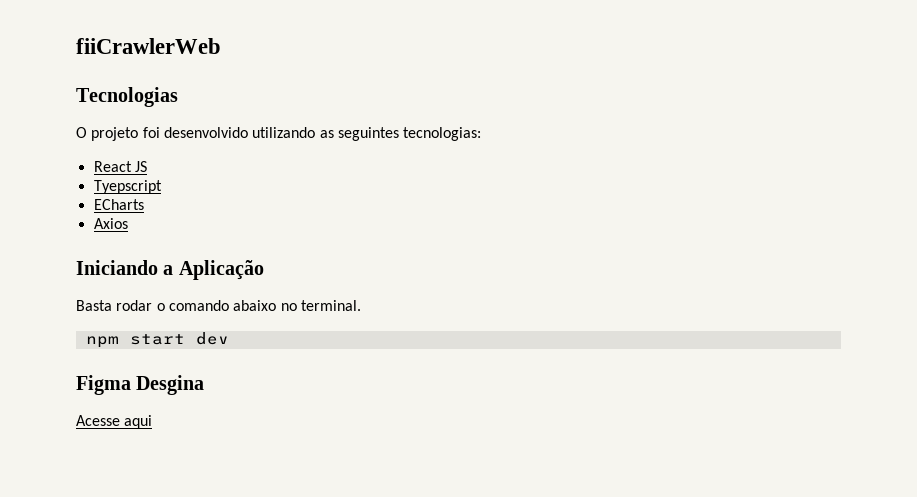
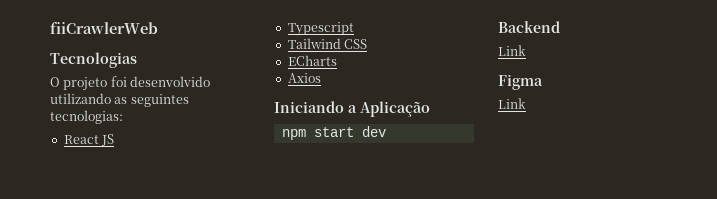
[93,180,162,194] Tyepscript -> [287,22,354,36] [287,38,368,49] Typescript // Tailwind CSS
[76,300,361,311] // Basta rodar o comando abaixo no terminal. -> (430, 109) none
(229, 338) none -> [498,21,560,33] [498,45,526,56] // Backend // Link
[136,375,205,395] [76,415,153,429] Desgina // Acesse aqui -> [498,98,526,109] // Link

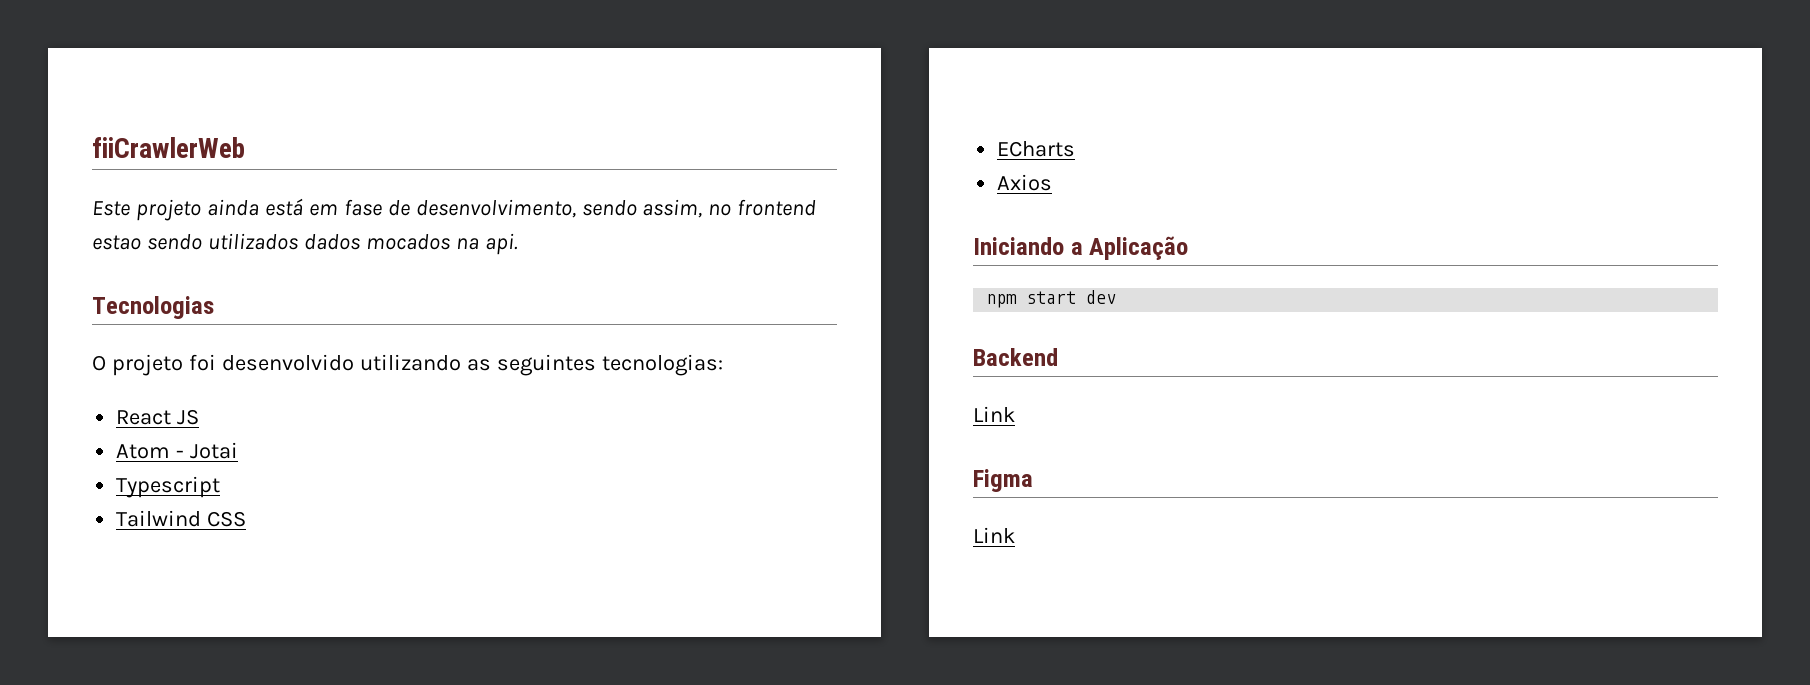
(158, 28) none -> [92,198,817,221] [92,233,518,255] // Este projeto ainda está em fase de desenvolvimento, sendo assim, no frontend estao sendo utilizados dados mocados na api.
(115, 140) none -> [116,442,239,459] // Atom - Jotai

